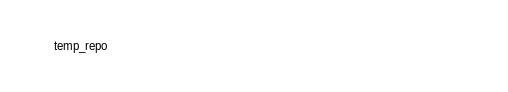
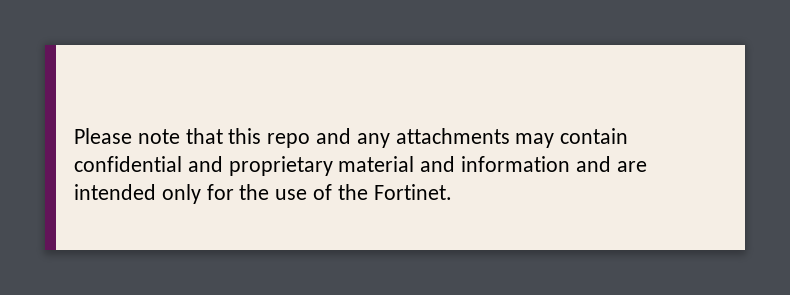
[54,41,107,53] temp_repo -> [74,128,629,148] [74,156,647,176] [74,184,452,204] Please note that this repo and any attachments may contain confidential and proprietary material and information and are intended only for the use of the Fortinet.

